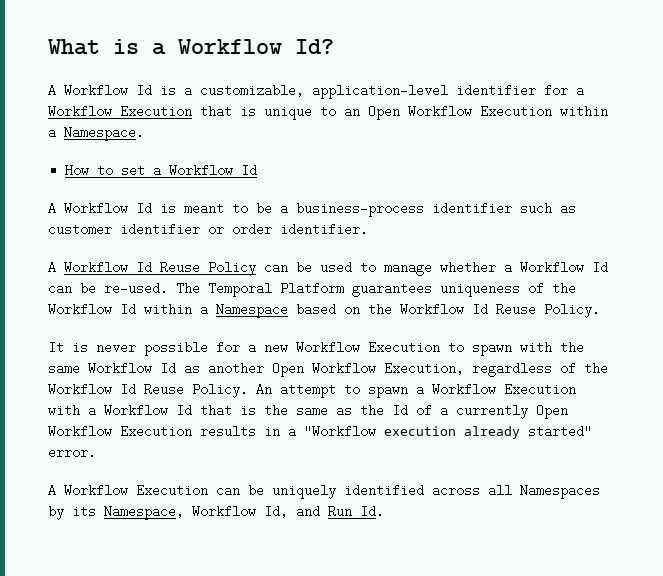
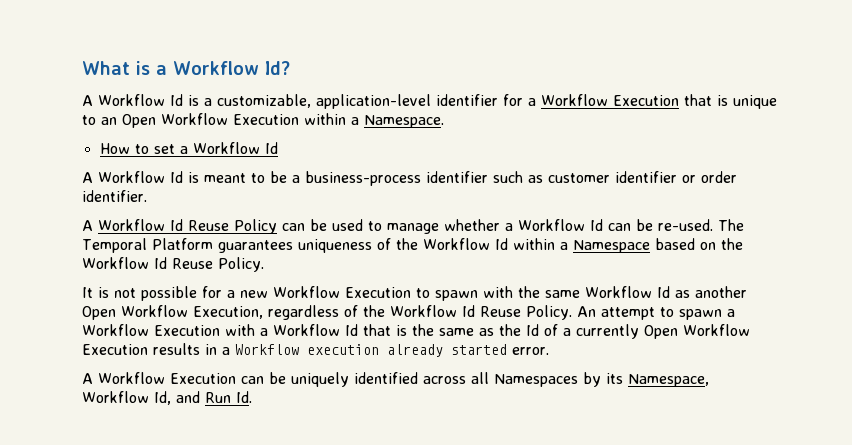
[96,341,136,354] never -> [114,288,136,298] not
[304,425,376,438] "Workflow -> [235,344,299,355] Workflow
[528,425,592,438] started" -> [451,344,507,355] started

